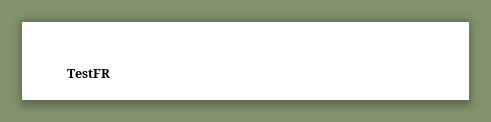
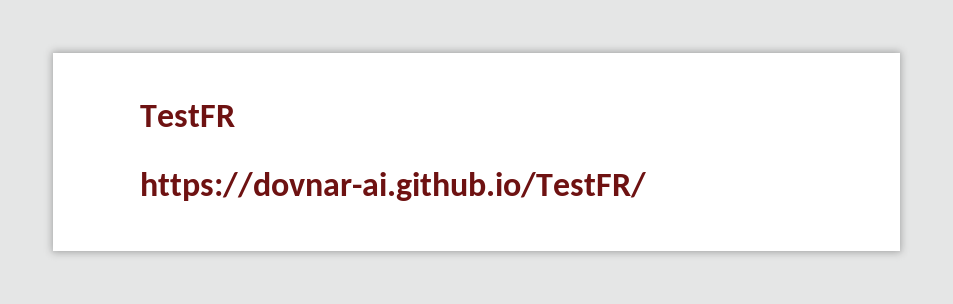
(110, 73) none -> [140,172,646,201] // https://dovnar-ai.github.io/TestFR/

